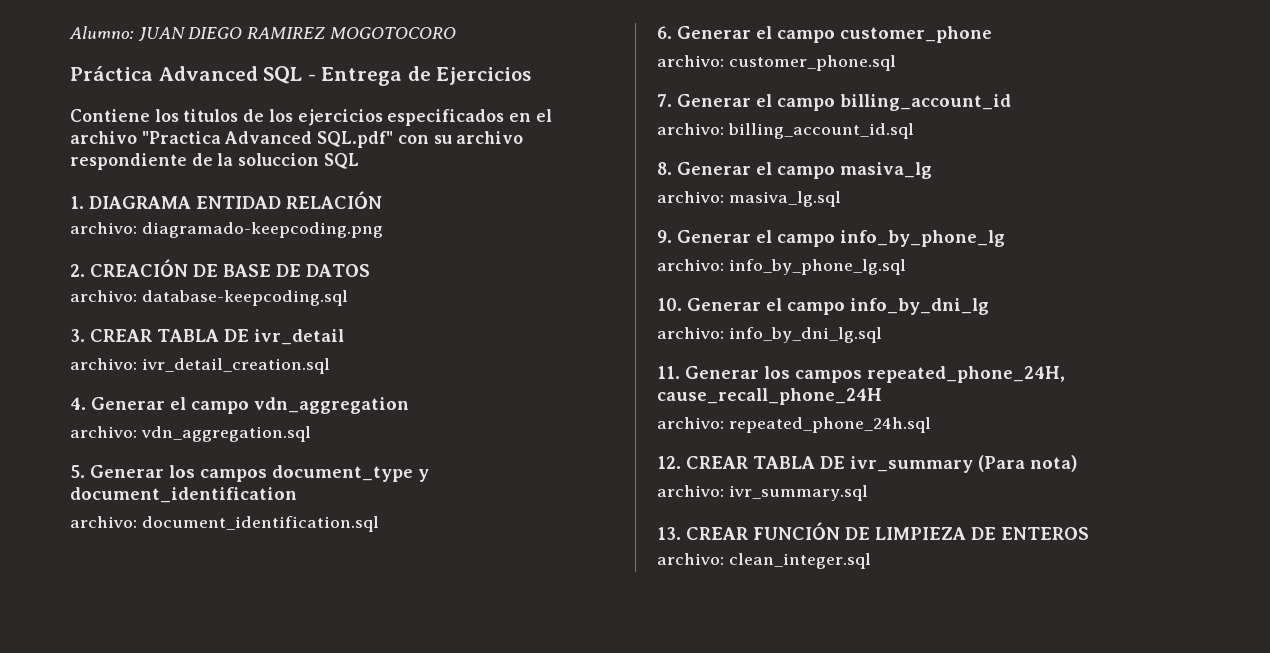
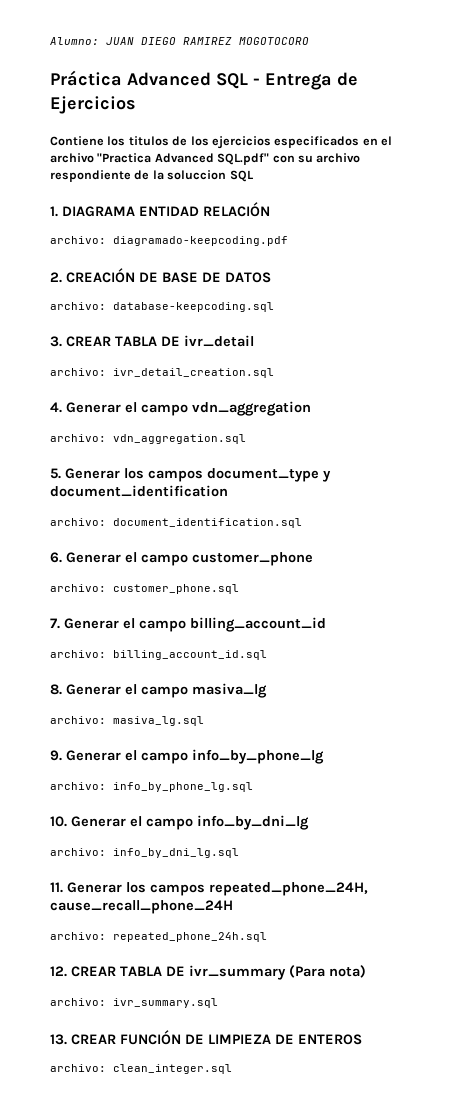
[141,222,383,238] diagramado-keepcoding.png -> [113,236,288,246] diagramado-keepcoding.pdf

